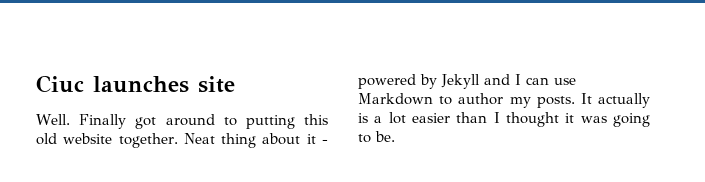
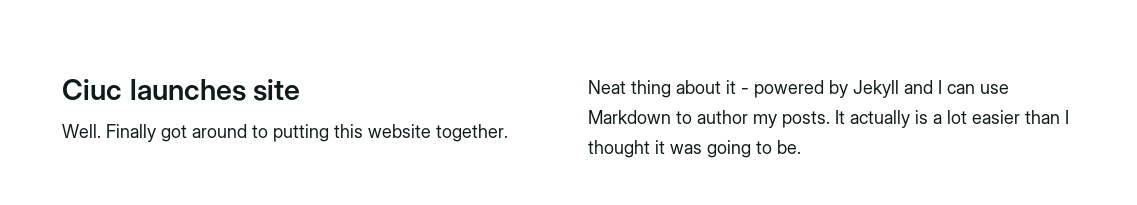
[36,133,57,145] old -> (363, 131) none

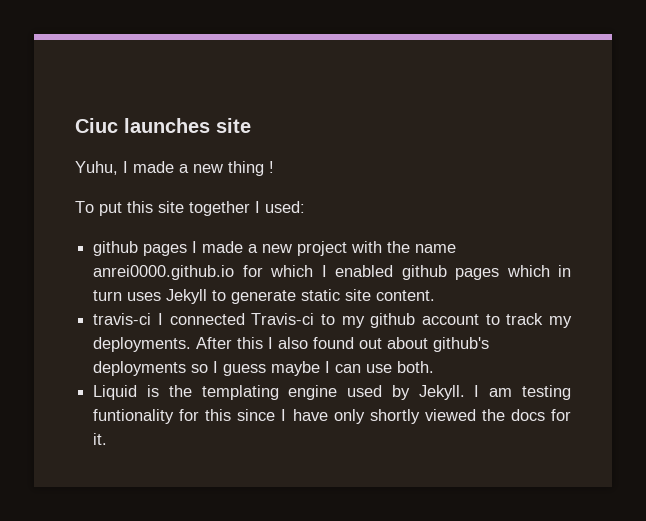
[62,124,508,142] [588,80,1009,98] [588,110,1069,128] [588,140,801,158] Well. Finally got around to putting this website together. Neat thing about it - powered by Jekyll and I can use Markdown to author my posts. It actually is a lot easier than I thought it was going to be. -> [75,161,274,176] [75,201,305,216] [93,241,457,256] [93,265,571,280] [93,289,436,304] [93,313,572,328] [93,337,490,352] [93,361,435,376] [93,385,572,400] [93,409,571,424] [93,433,108,445] Yuhu, I made a new thing ! // To put this site together I used: // github pages I made a new project with the name anrei0000.github.io for which I enabled github pages which in turn uses Jekyll to generate static site content. // travis-ci I connected Travis-ci to my github account to track my deployments. After this I also found out about github's deployments so I guess maybe I can use both. // Liquid is the templating engine used by Jekyll. I am testing funtionality for this since I have only shortly viewed the docs for it.

